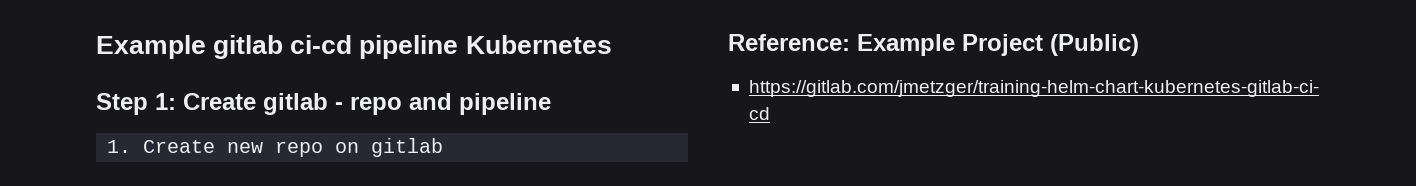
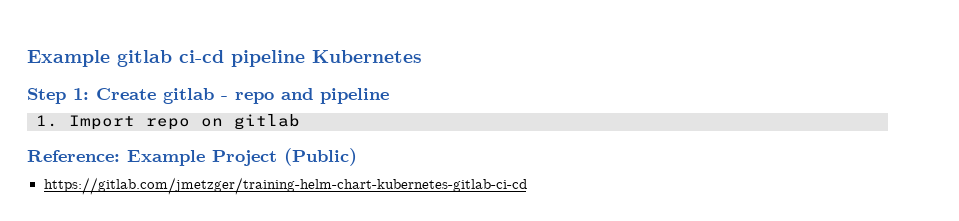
[143,140,264,153] Create new -> [69,115,135,130] Import

